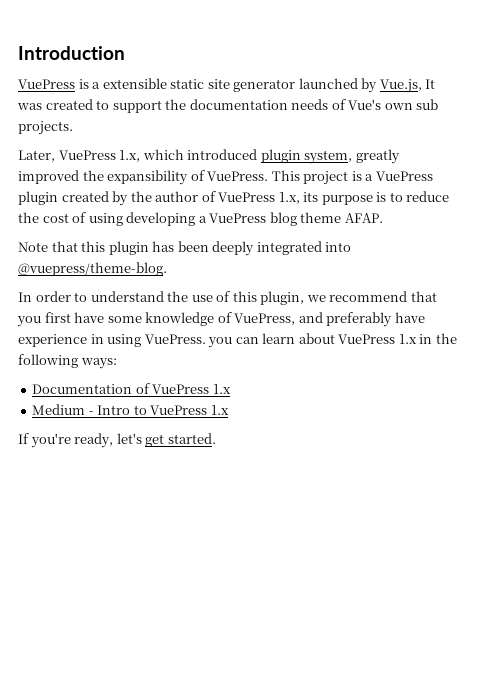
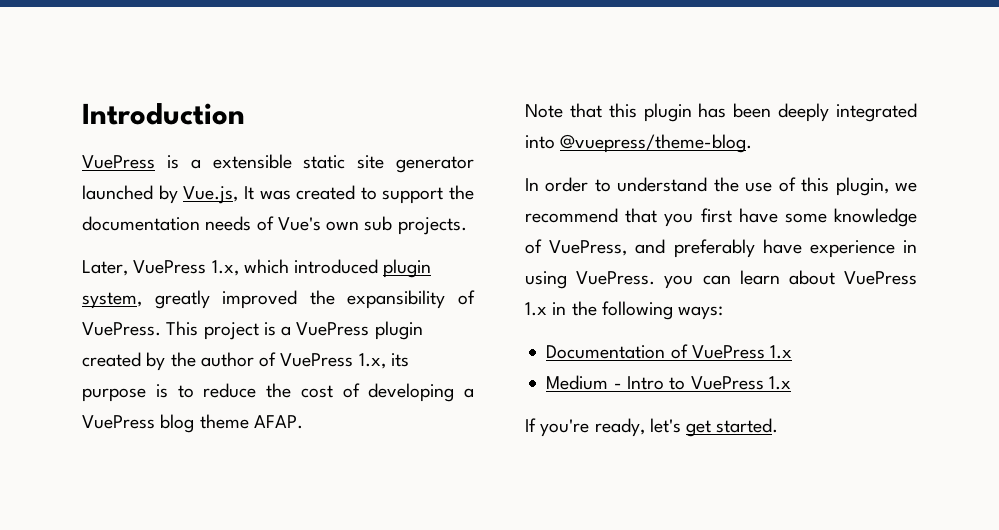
[88,213,123,226] using -> (360, 390) none

